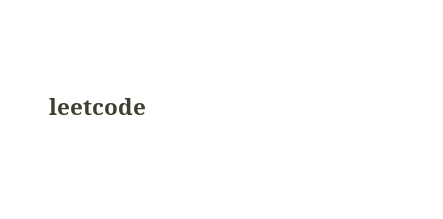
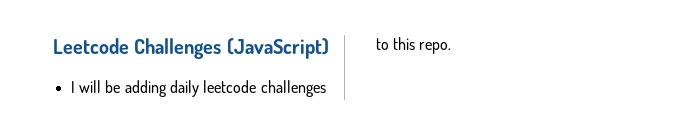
[49,98,146,115] leetcode -> [53,38,329,59] [70,80,326,97] [375,37,452,54] Leetcode Challenges (JavaScript) // I will be adding daily leetcode challenges to this repo.

